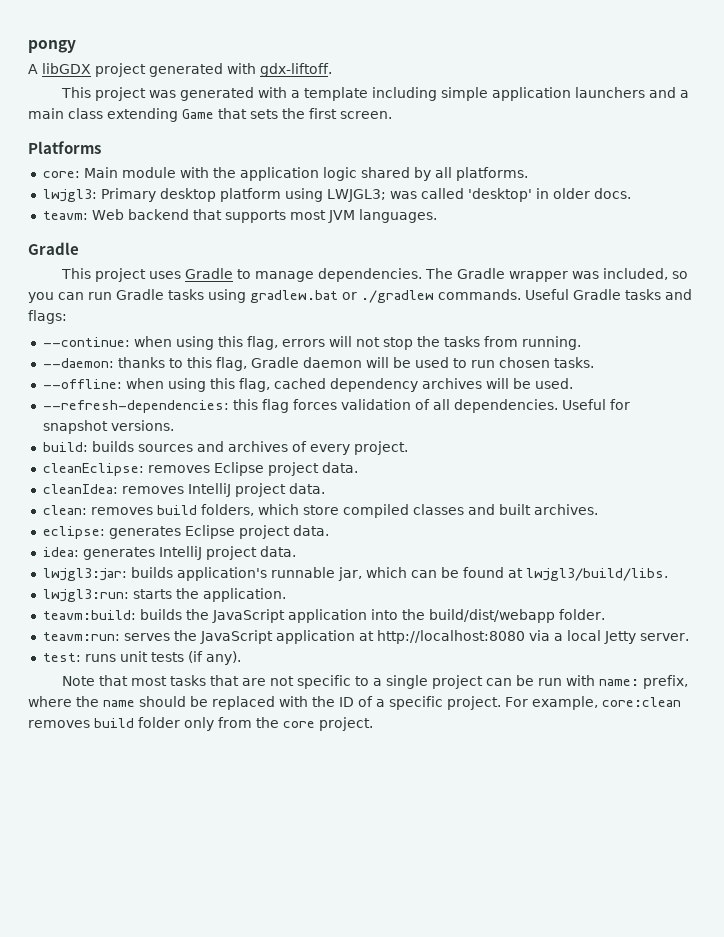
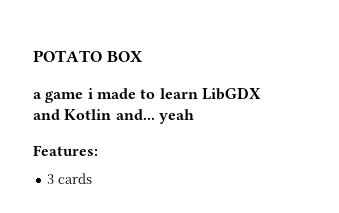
[28,40,76,53] [28,63,332,77] [60,87,689,101] [28,108,392,122] [28,141,101,154] [42,167,528,181] [42,188,631,202] [42,209,437,223] [28,242,79,255] [60,268,688,282] [28,289,692,303] [28,310,67,324] [42,336,581,350] [42,357,594,371] [42,378,573,392] [42,399,630,413] [42,420,174,434] [42,441,408,455] [42,462,358,476] [42,483,325,497] [42,504,598,518] [42,525,329,539] [42,546,296,560] [42,567,668,581] [42,588,286,602] [42,609,605,623] [42,630,689,644] [42,651,241,665] [61,675,688,689] [28,696,681,710] [28,717,373,731] pongy // A libGDX project generated with gdx-liftoff. // This project was generated with a template including simple application launchers and a main class extending Game that sets the first screen. // Platforms // core: Main module with the application logic shared by all platforms. // lwjgl3: Primary desktop platform using LWJGL3; was called 'desktop' in older docs. // teavm: Web backend that supports most JVM languages. // Gradle // This project uses Gradle to manage dependencies. The Gradle wrapper was included, so you can run Gradle tasks using gradlew.bat or ./gradlew commands. Useful Gradle tasks and flags: // --continue: when using this flag, errors will not stop the tasks from running. // --daemon: thanks to this flag, Gradle daemon will be used to run chosen tasks. // --offline: when using this flag, cached dependency archives will be used. // --refresh-dependencies: this flag forces validation of all dependencies. Useful for snapshot versions. // build: builds sources and archives of every project. // cleanEclipse: removes Eclipse project data. // cleanIdea: removes IntelliJ project data. // clean: removes build folders, which store compiled classes and built archives. // eclipse: generates Eclipse project data. // idea: generates IntelliJ project data. // lwjgl3:jar: builds application's runnable jar, which can be found at lwjgl3/build/libs. // lwjgl3:run: starts the application. // teavm:build: builds the JavaScript application into the build/dist/webapp folder. // teavm:run: serves the JavaScript application at http://localhost:8080 via a local Jetty server. // test: runs unit tests (if any). // Note that most tasks that are not specific to a single project can be run with name: prefix, where the name should be replaced with the ID of a specific project. For example, core:clean removes build folder only from the core project. -> [33,50,143,62] [33,87,261,103] [33,109,194,124] [33,145,98,156] [47,173,92,184] POTATO BOX // a game i made to learn LibGDX and Kotlin and... yeah // Features: // 3 cards

